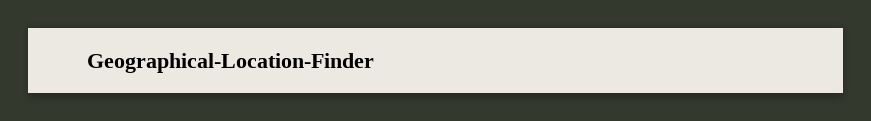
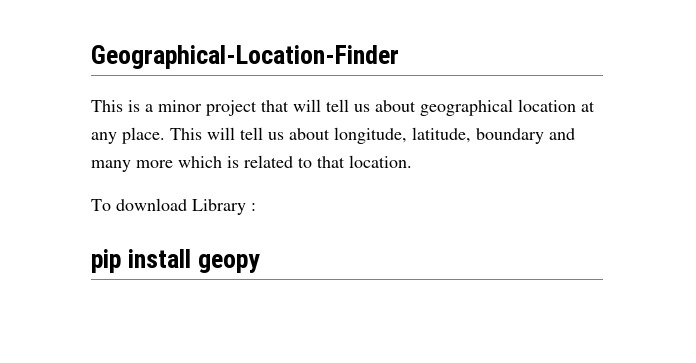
(374, 63) none -> [91,99,595,116] [91,127,575,144] [91,155,412,172] [91,198,256,215] [91,249,261,273] // This is a minor project that will tell us about geographical location at any place. This will tell us about longitude, latitude, boundary and many more which is related to that location. // To download Library : // pip install geopy

